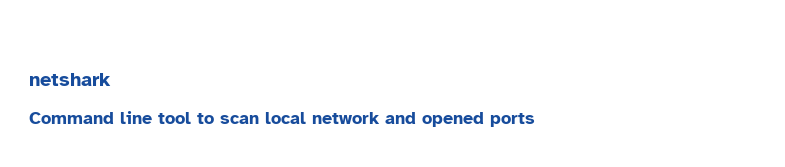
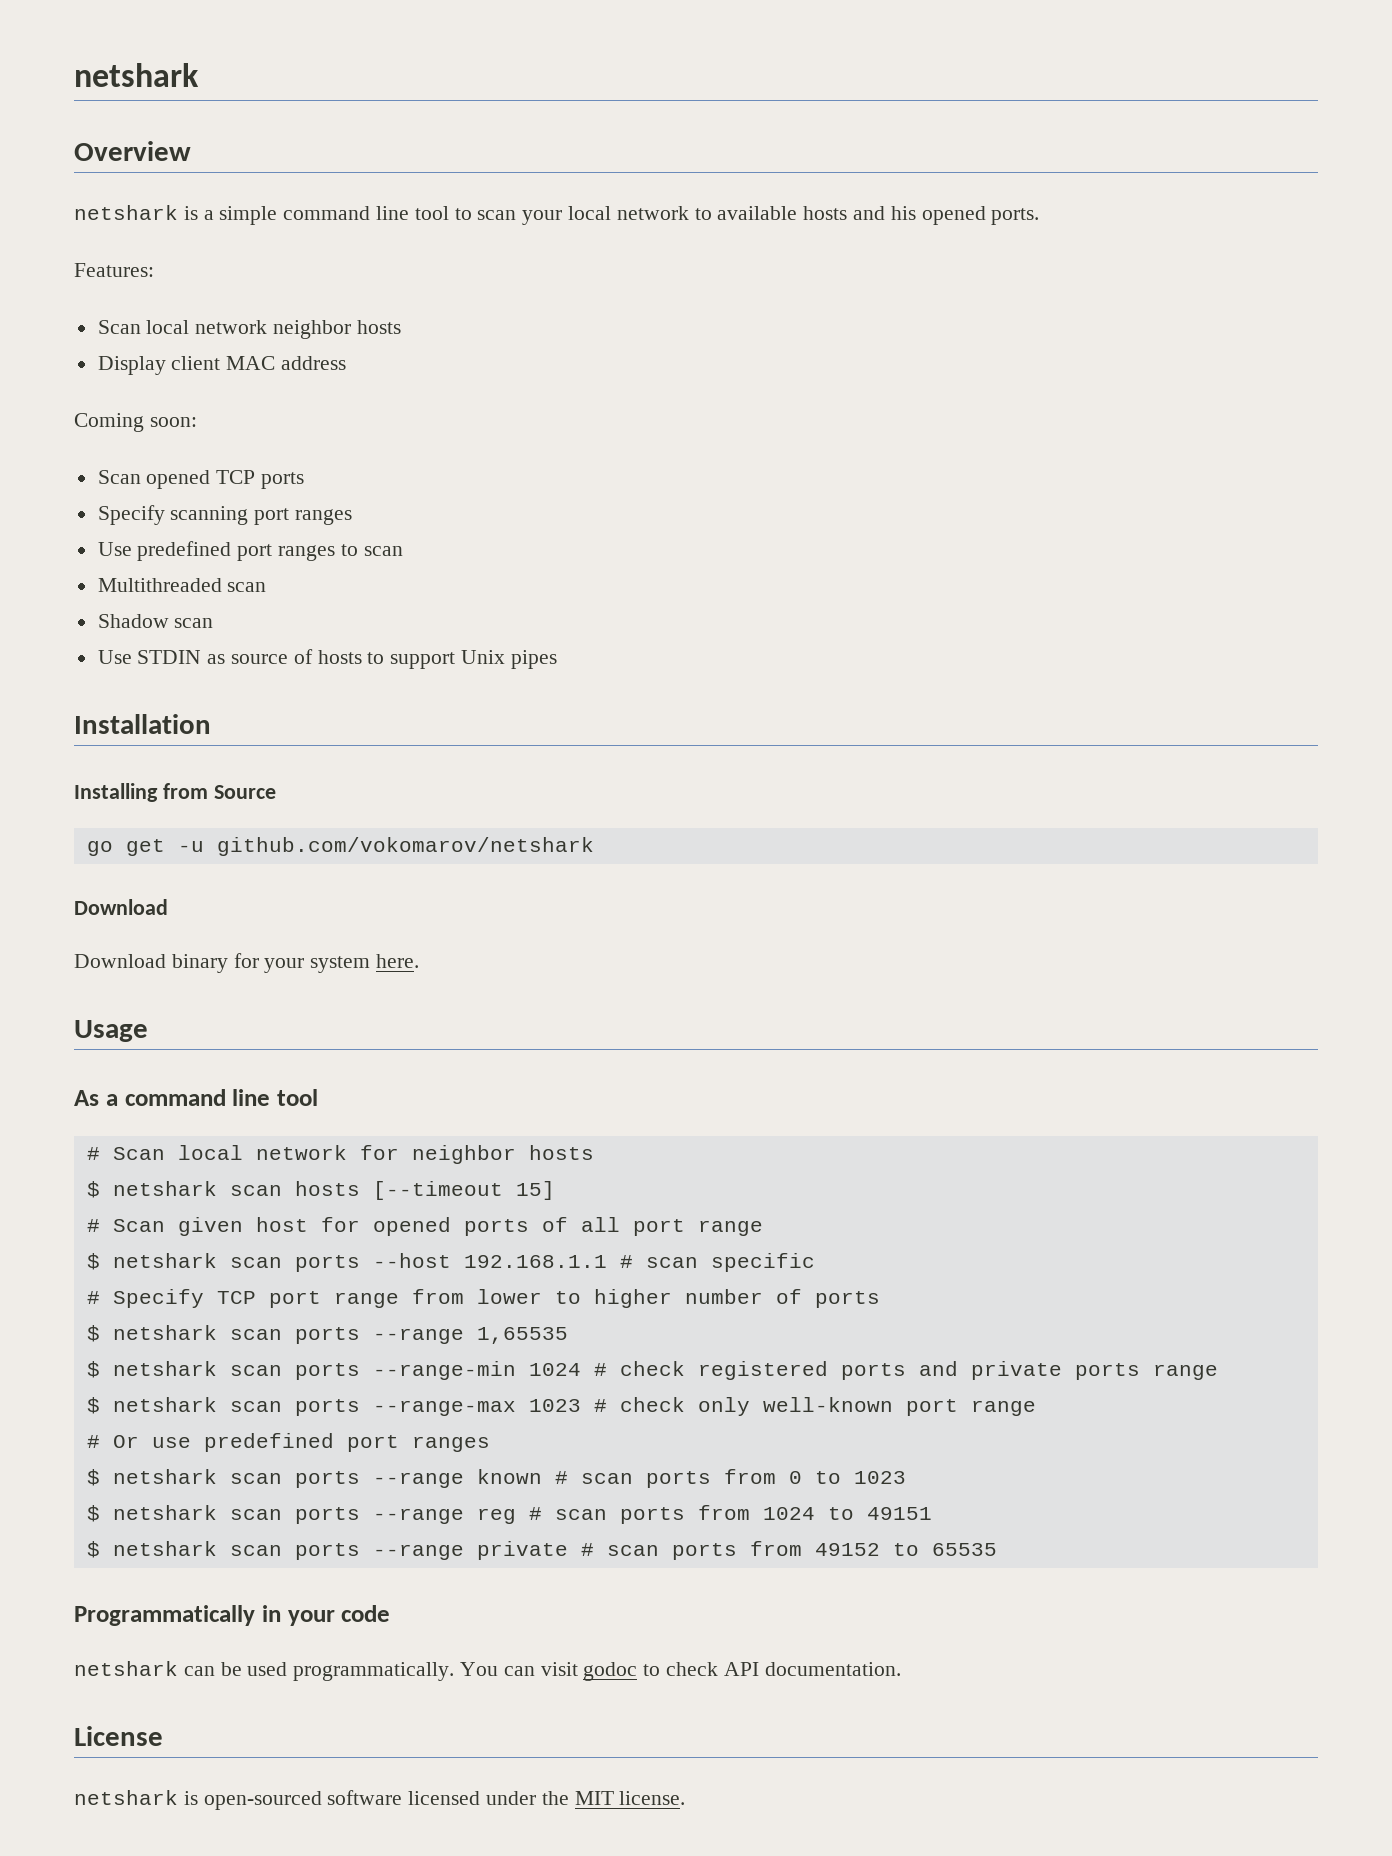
[29,112,114,124] Command -> [74,141,191,161] [74,205,371,225] Overview // netshark is a simple command
[265,112,535,127] local network and opened ports -> [522,206,1040,225] [74,263,154,277] [97,320,401,339] [97,356,347,375] [74,413,197,432] [97,470,305,489] [97,505,353,525] [97,541,403,561] [97,578,267,592] [97,614,214,628] [97,649,557,669] [74,714,211,734] [74,783,276,802] [86,837,594,856] [74,899,168,915] [74,953,420,973] [74,1020,148,1042] [74,1089,318,1106] [86,1145,594,1164] [86,1181,555,1200] [86,1217,763,1236] [86,1253,815,1272] [86,1289,880,1308] [86,1325,568,1344] [86,1361,1218,1380] [86,1397,1036,1416] [86,1433,490,1452] [86,1469,906,1488] [86,1505,932,1524] [86,1541,997,1560] [74,1605,391,1626] [74,1661,901,1681] [74,1726,163,1746] [74,1790,686,1810] your local network to available hosts and his opened ports. // Features: // Scan local network neighbor hosts // Display client MAC address // Coming soon: // Scan opened TCP ports // Specify scanning port ranges // Use predefined port ranges to scan // Multithreaded scan // Shadow scan // Use STDIN as source of hosts to support Unix pipes // Installation // Installing from Source // go get -u github.com/vokomarov/netshark // Download // Download binary for your system here. // Usage // As a command line tool // # Scan local network for neighbor hosts // $ netshark scan hosts [--timeout 15] // # Scan given host for opened ports of all port range // $ netshark scan ports --host 192.168.1.1 # scan specific // # Specify TCP port range from lower to higher number of ports // $ netshark scan ports --range 1,65535 // $ netshark scan ports --range-min 1024 # check registered ports and private ports range // $ netshark scan ports --range-max 1023 # check only well-known port range // # Or use predefined port ranges // $ netshark scan ports --range known # scan ports from 0 to 1023 // $ netshark scan ports --range reg # scan ports from 1024 to 49151 // $ netshark scan ports --range private # scan ports from 49152 to 65535 // Programmatically in your code // netshark can be used programmatically. You can visit godoc to check API documentation. // License // netshark is open-sourced software licensed under the MIT license.

